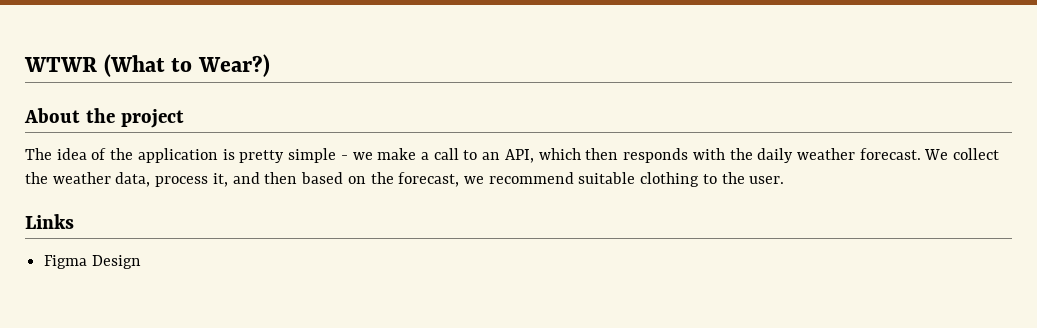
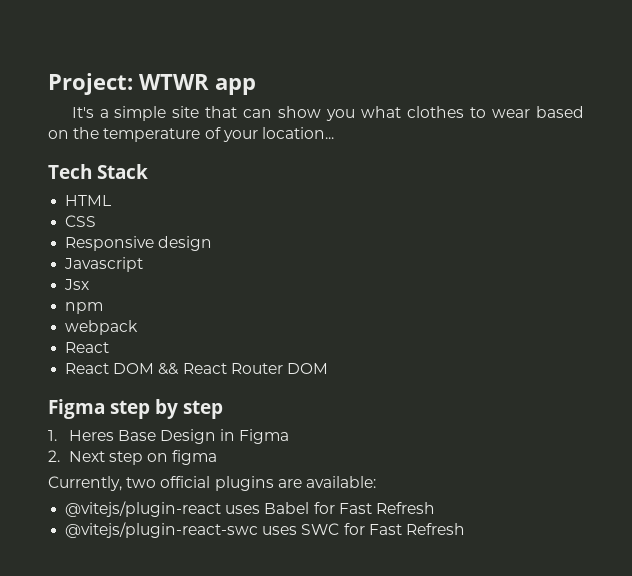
[24,54,270,77] [24,108,184,128] [25,148,1000,163] [25,172,785,187] [25,214,74,229] [44,255,141,269] WTWR (What to Wear?) // About the project // The idea of the application is pretty simple - we make a call to an API, which then responds with the daily weather forecast. We collect the weather data, process it, and then based on the forecast, we recommend suitable clothing to the user. // Links // Figma Design -> [48,73,256,95] [71,106,585,121] [48,127,334,142] [48,164,149,179] [65,195,112,206] [65,215,97,227] [65,236,213,251] [64,257,144,272] [64,279,90,290] [65,302,104,314] [65,320,139,335] [65,342,110,353] [65,363,328,375] [48,399,224,419] [48,429,290,444] [48,450,218,465] [48,476,376,491] [65,501,435,517] [65,522,465,538] Project: WTWR app // It's a simple site that can show you what clothes to wear based on the temperature of your location... // Tech Stack // HTML // CSS // Responsive design // Javascript // Jsx // npm // webpack // React // React DOM && React Router DOM // Figma step by step // 1. Heres Base Design in Figma // 2. Next step on figma // Currently, two official plugins are available: // @vitejs/plugin-react uses Babel for Fast Refresh // @vitejs/plugin-react-swc uses SWC for Fast Refresh

